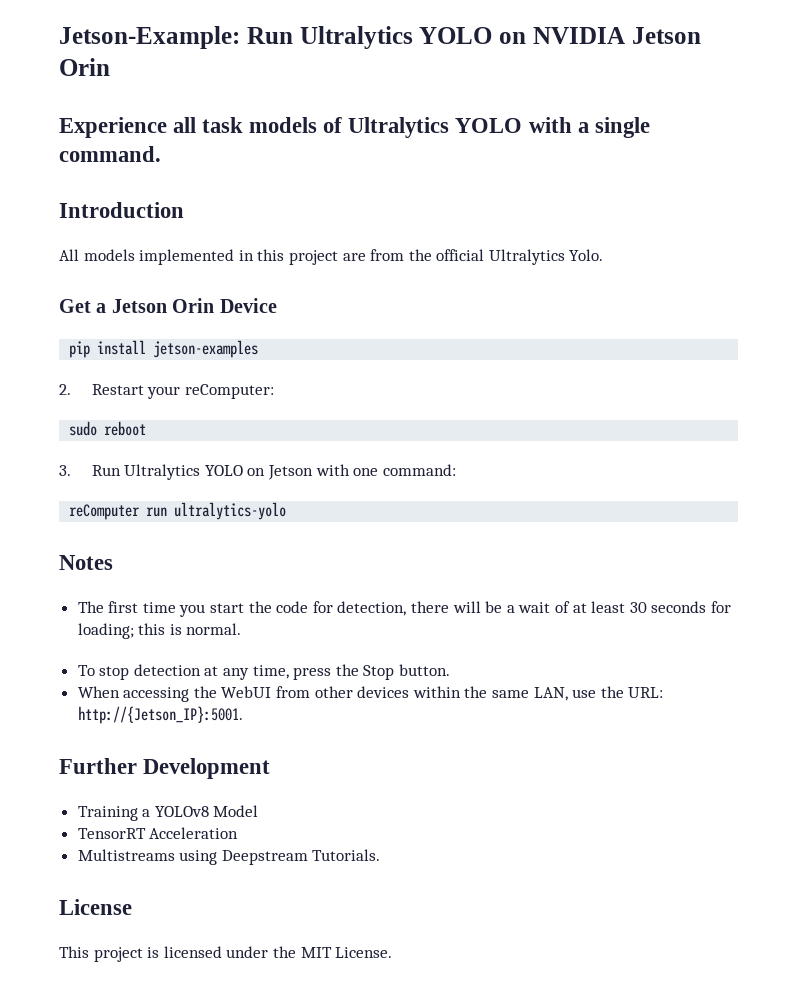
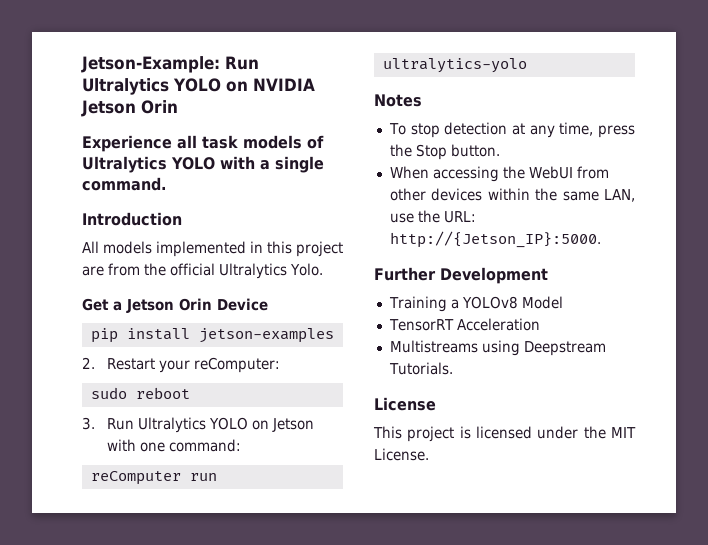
[77,601,731,617] [77,623,242,639] // The first time you start the code for detection, there will be a wait of at least 30 seconds for loading; this is normal. -> (422, 100) none
[77,706,243,724] http://{Jetson_IP}:5001. -> [389,231,601,248] http://{Jetson_IP}:5000.

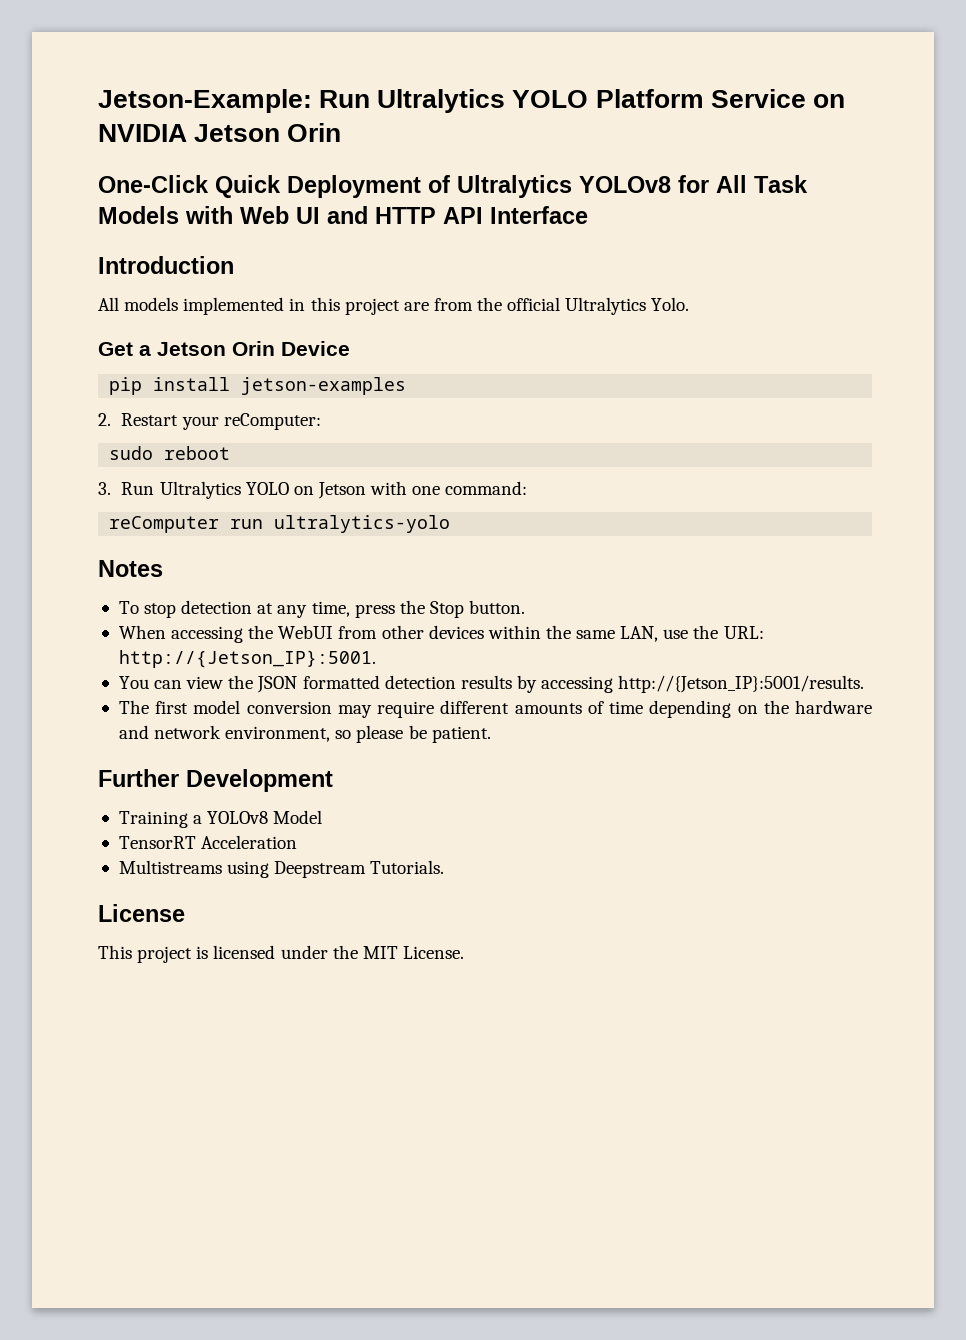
(221, 85) none -> [595,89,806,108] Platform Service
[82,135,324,152] [82,156,324,173] [82,177,166,191] Experience all task models of Ultralytics YOLO with a single command. -> [98,175,808,198] [98,206,588,224] One-Click Quick Deployment of Ultralytics YOLOv8 for All Task Models with Web UI and HTTP API Interface
[389,231,601,248] http://{Jetson_IP}:5000. -> [118,650,376,668] [118,675,865,693] [118,700,873,718] [118,725,491,743] http://{Jetson_IP}:5001. // You can view the JSON formatted detection results by accessing http://{Jetson_IP}:5001/results. // The first model conversion may require different amounts of time depending on the hardware and network environment, so please be patient.

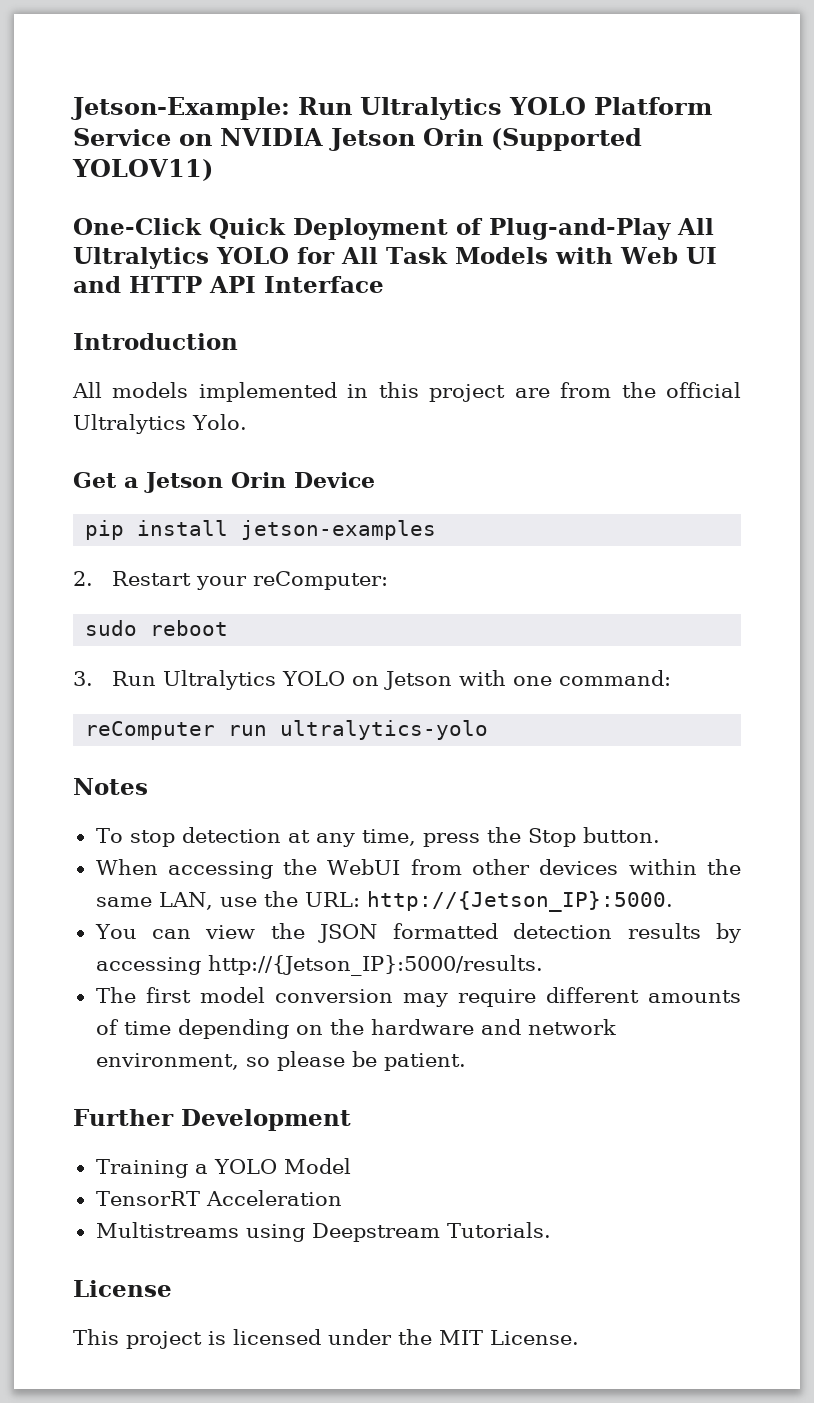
(342, 132) none -> [491,128,642,151] [72,159,213,181] (Supported YOLOV11)
[457,175,671,198] Ultralytics YOLOv8 -> [489,218,714,240] [73,247,289,269] Plug-and-Play All Ultralytics YOLO
[118,650,376,668] http://{Jetson_IP}:5001. -> [366,891,673,912] http://{Jetson_IP}:5000.
[618,675,865,693] http://{Jetson_IP}:5001/results. -> [207,955,543,976] http://{Jetson_IP}:5000/results.
[207,811,269,824] YOLOv8 -> [213,1159,277,1174] YOLO

